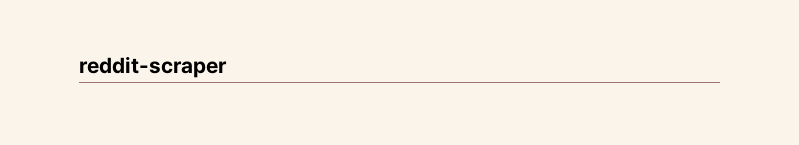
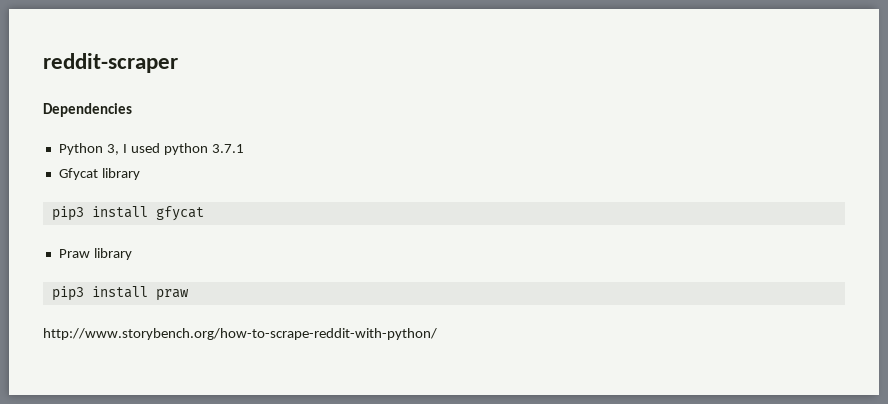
(227, 67) none -> [43,103,132,117] [58,143,244,155] [58,168,140,180] [51,206,204,221] [58,248,132,260] [51,286,189,301] [43,328,437,340] // Dependencies // Python 3, I used python 3.7.1 // Gfycat library // pip3 install gfycat // Praw library // pip3 install praw // http://www.storybench.org/how-to-scrape-reddit-with-python/

